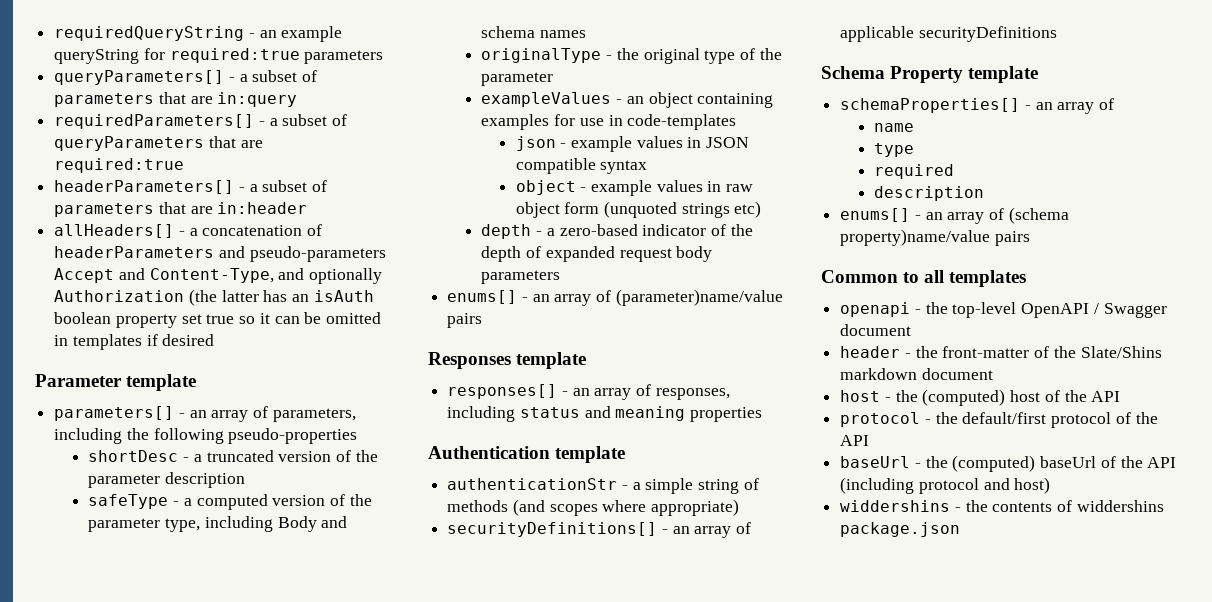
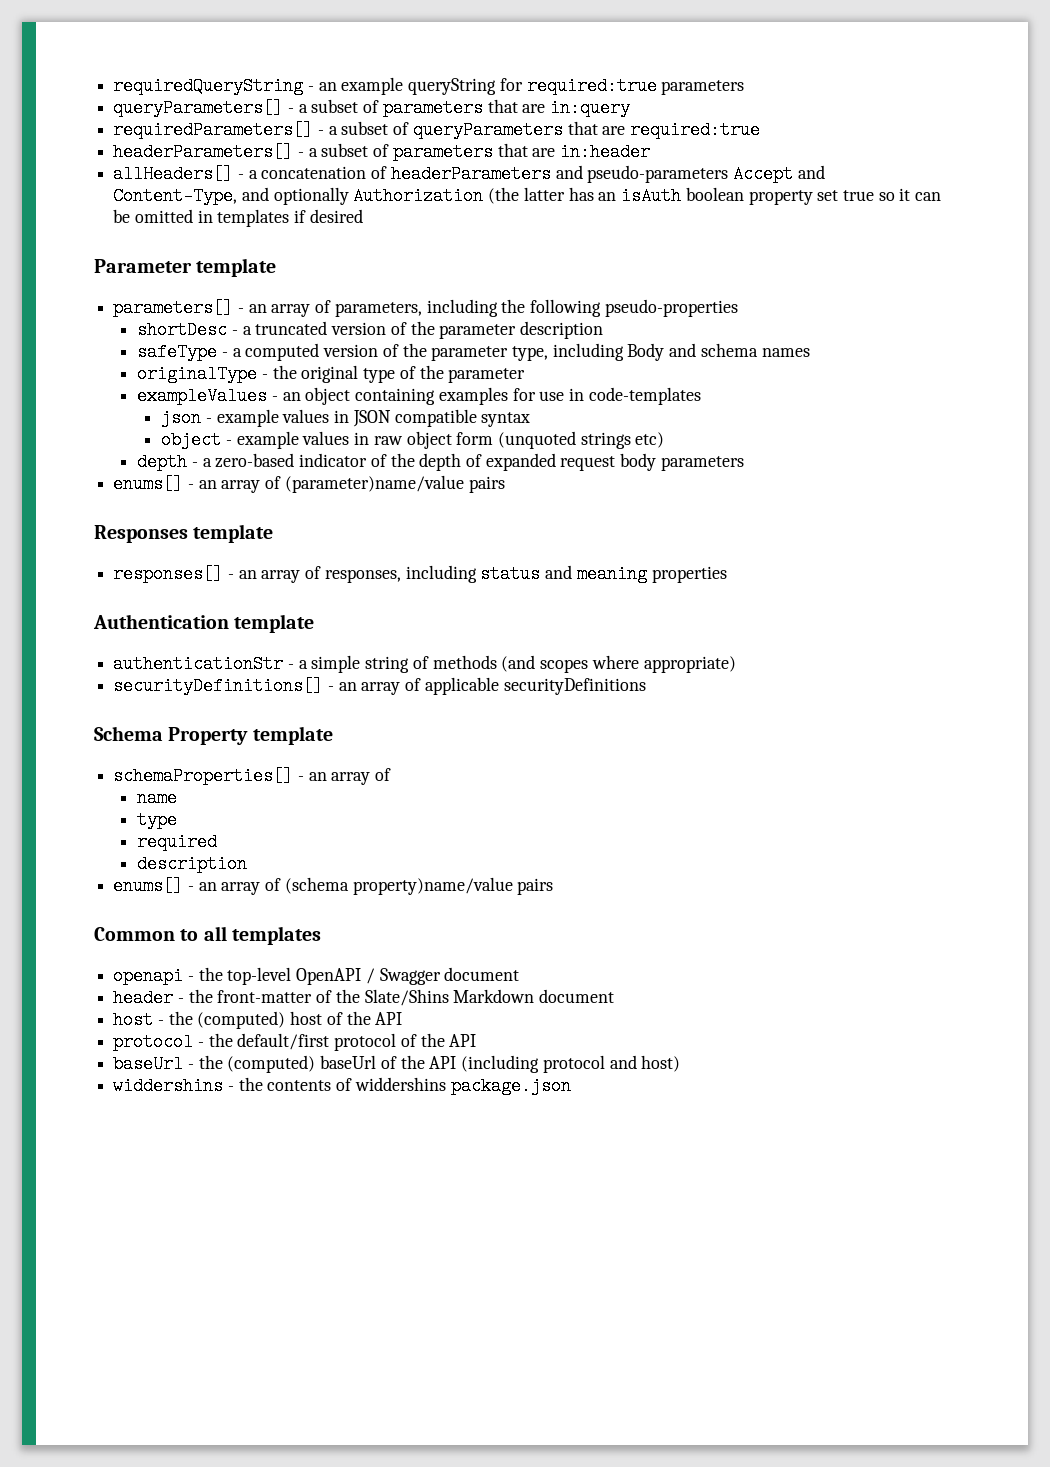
[840,368,918,380] markdown -> [453,989,535,1003] Markdown

